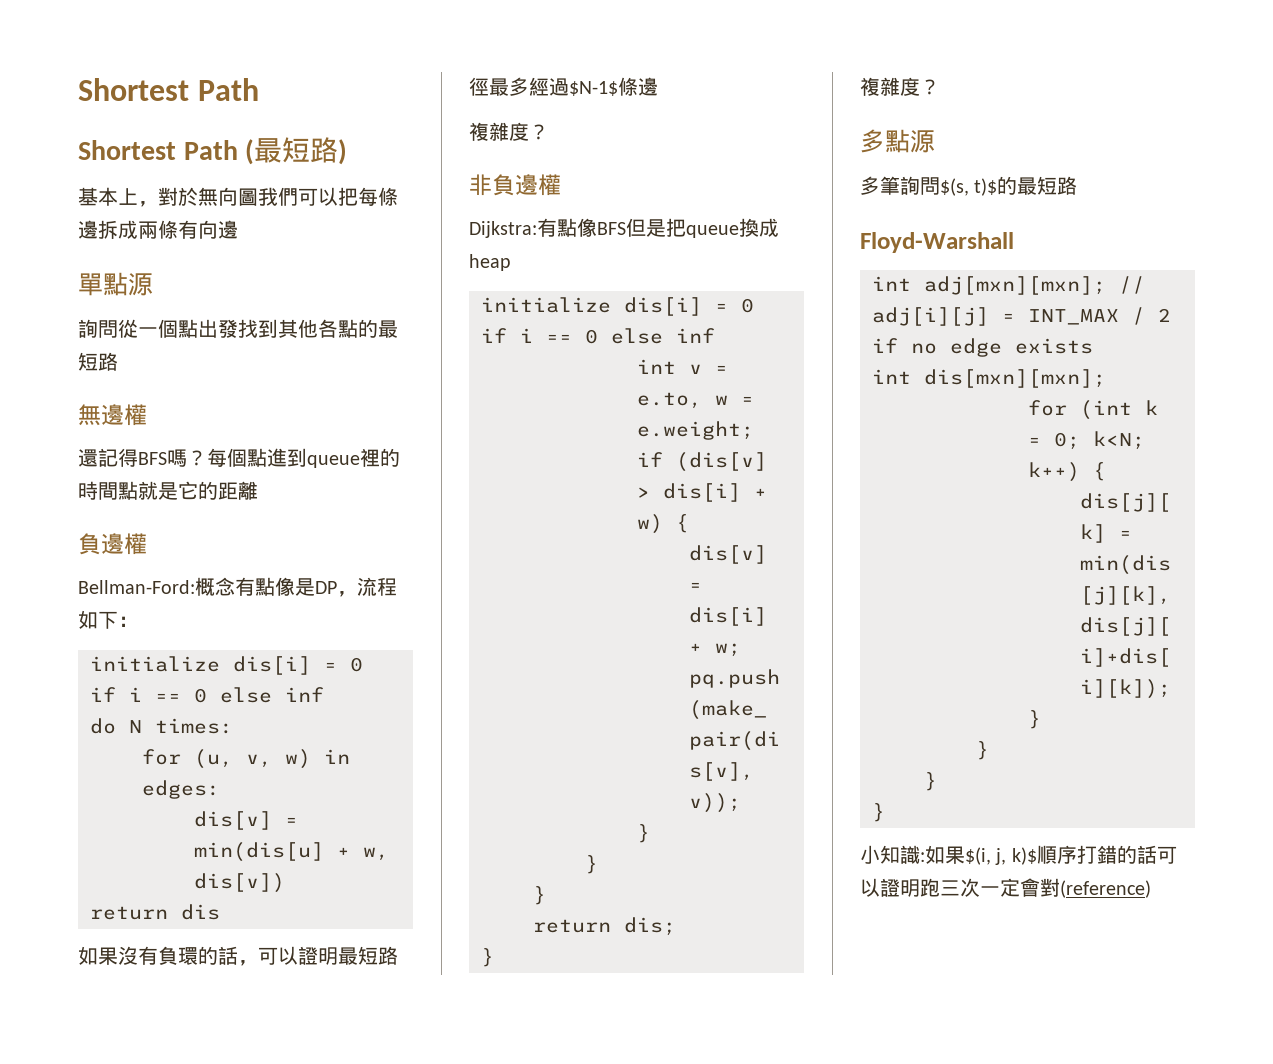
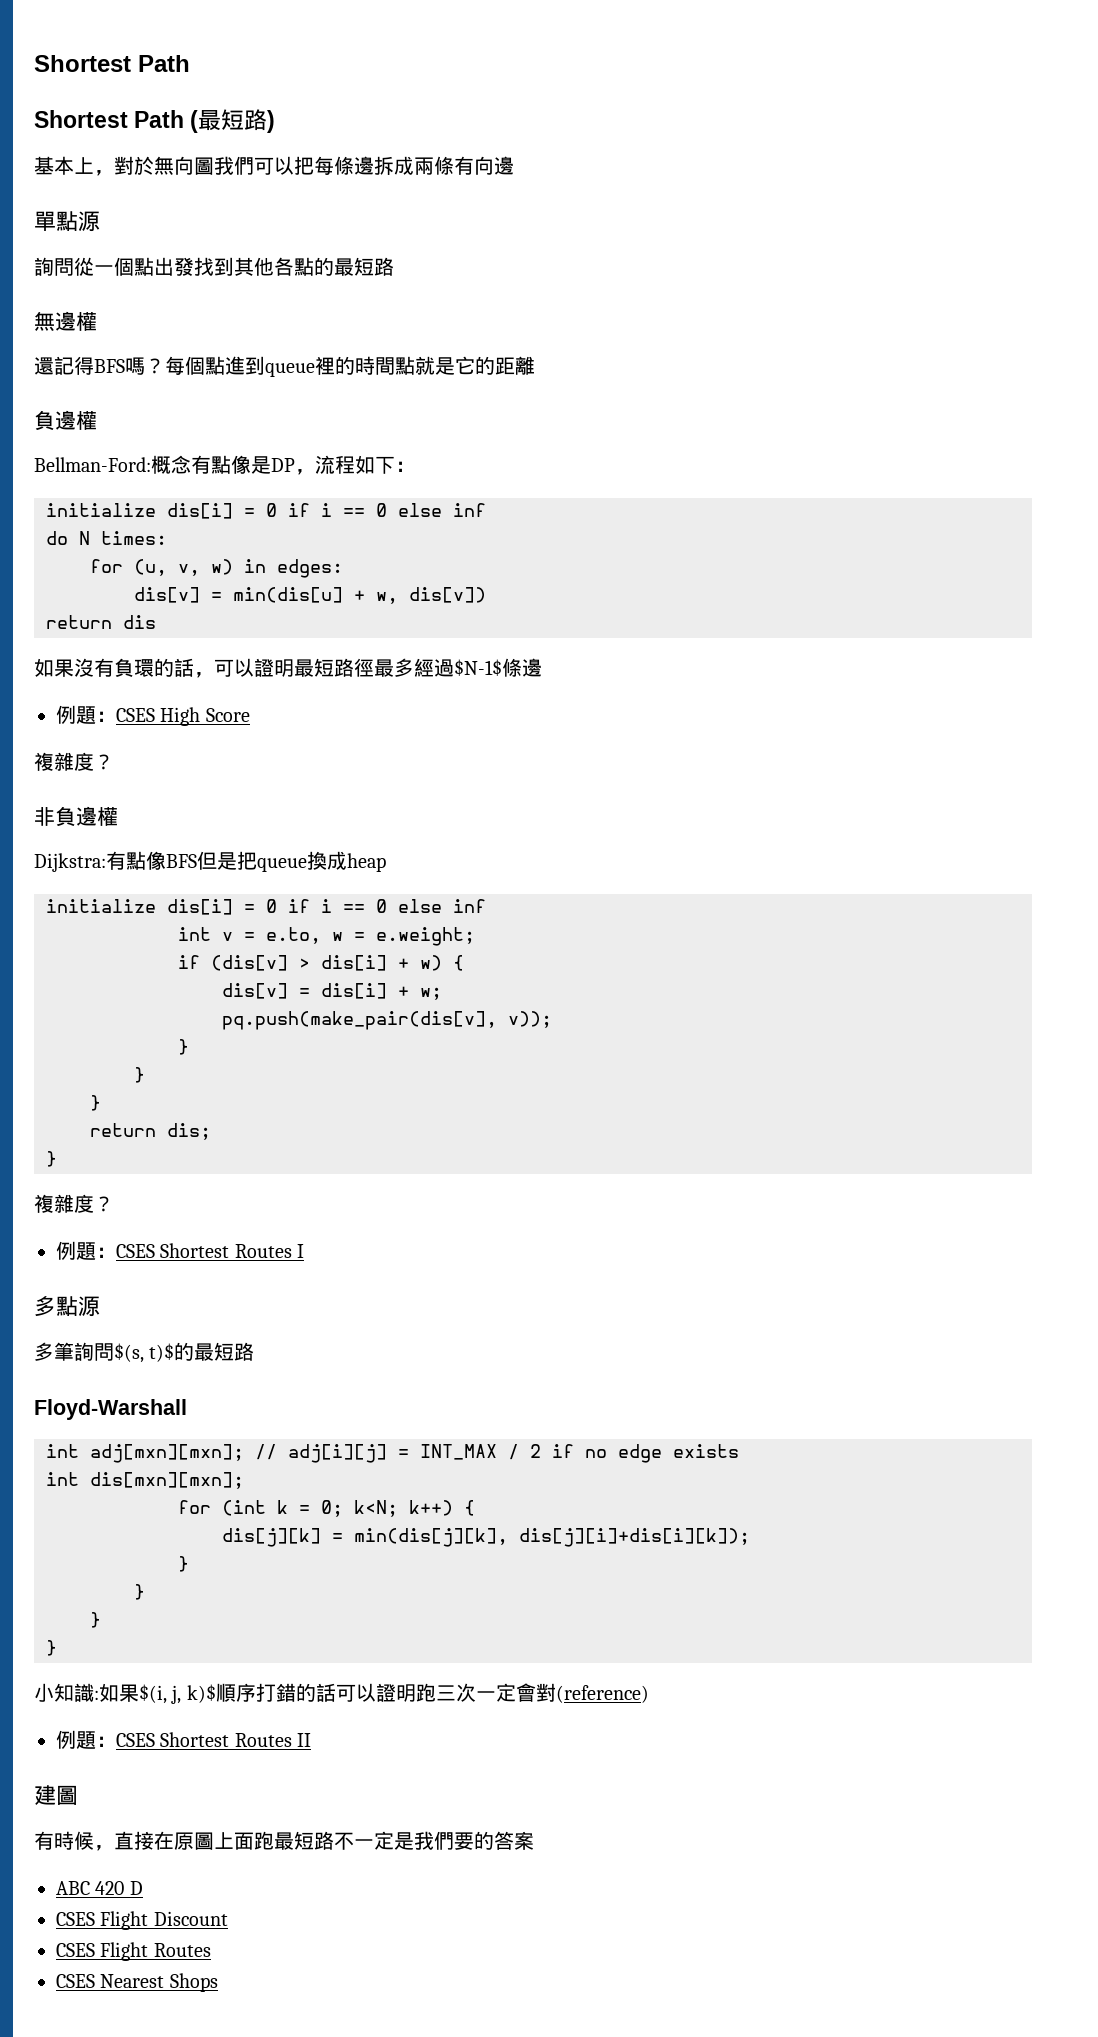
(658, 86) none -> [56,705,250,726] // 例題：CSES High Score
(940, 87) none -> [56,1241,305,1260] // 例題：CSES Shortest Routes I
(1151, 889) none -> [56,1730,312,1749] [34,1785,78,1805] [34,1831,534,1851] [56,1881,143,1895] [56,1911,228,1930] [56,1942,211,1961] [56,1973,218,1992] // 例題：CSES Shortest Routes II // 建圖 // 有時候，直接在原圖上面跑最短路不一定是我們要的答案 // ABC 420 D // CSES Flight Discount // CSES Flight Routes // CSES Nearest Shops

